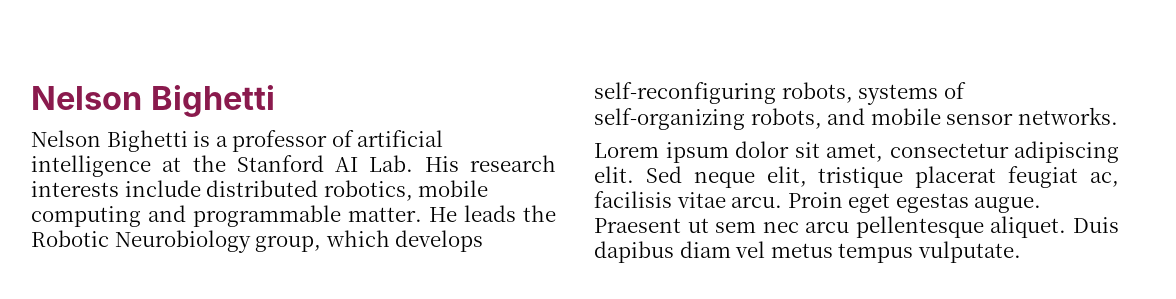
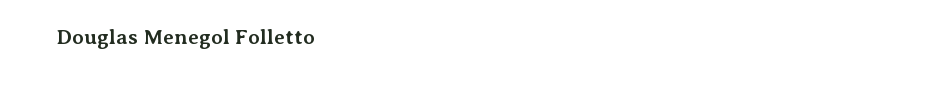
[31,85,275,117] [31,130,444,152] [31,155,556,177] [31,180,489,201] [31,205,556,227] [31,230,484,253] [594,82,966,105] [594,107,1118,130] [594,141,1119,163] [594,166,1119,188] [594,191,1042,213] [594,216,1119,238] [594,241,1021,263] Nelson Bighetti // Nelson Bighetti is a professor of artificial intelligence at the Stanford AI Lab. His research interests include distributed robotics, mobile computing and programmable matter. He leads the Robotic Neurobiology group, which develops self-reconfiguring robots, systems of self-organizing robots, and mobile sensor networks. // Lorem ipsum dolor sit amet, consectetur adipiscing elit. Sed neque elit, tristique placerat feugiat ac, facilisis vitae arcu. Proin eget egestas augue. Praesent ut sem nec arcu pellentesque aliquet. Duis dapibus diam vel metus tempus vulputate. -> [57,29,316,49] Douglas Menegol Folletto

